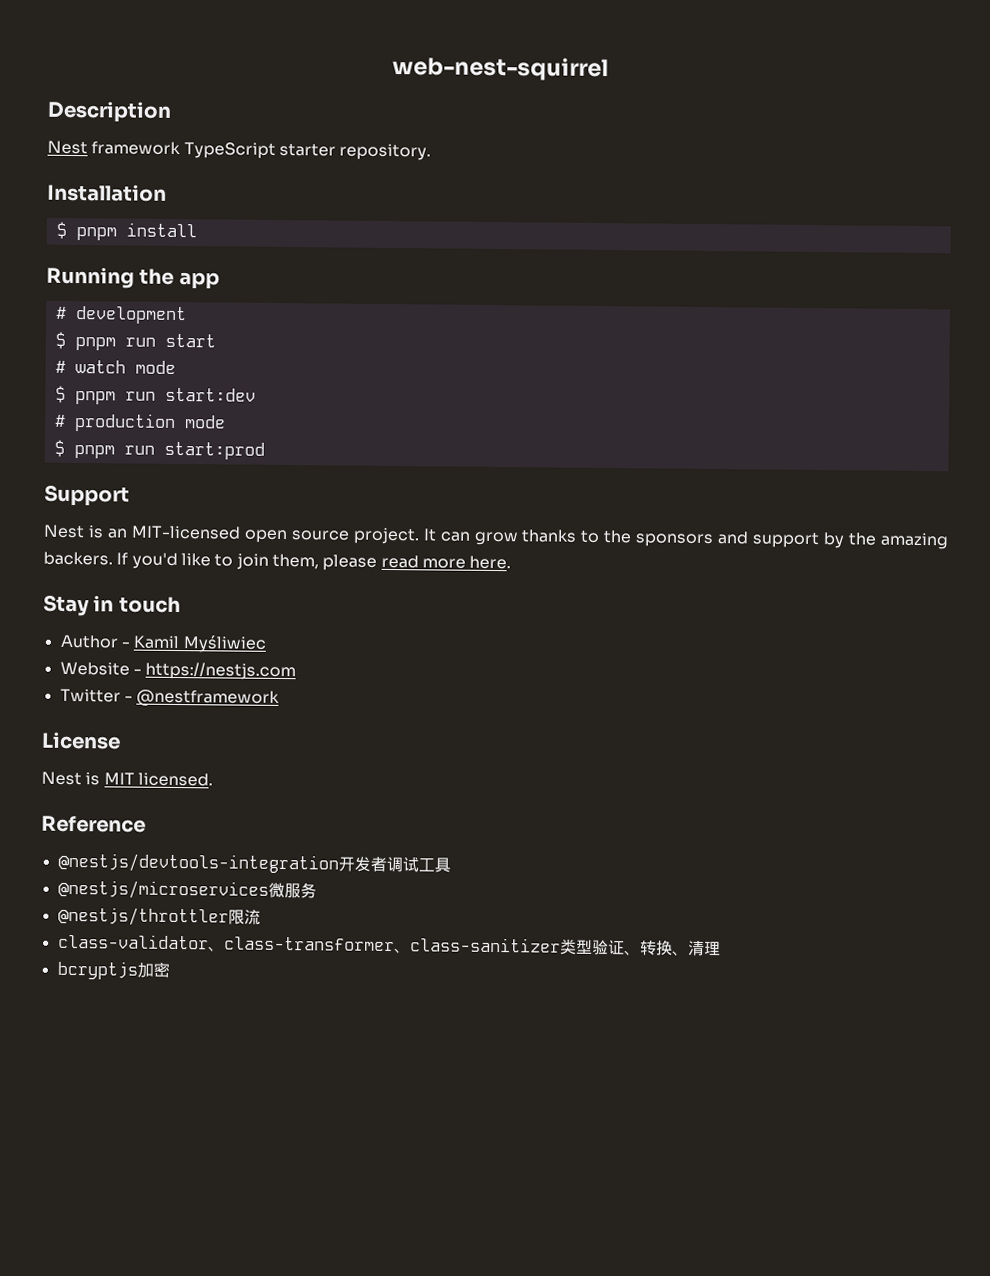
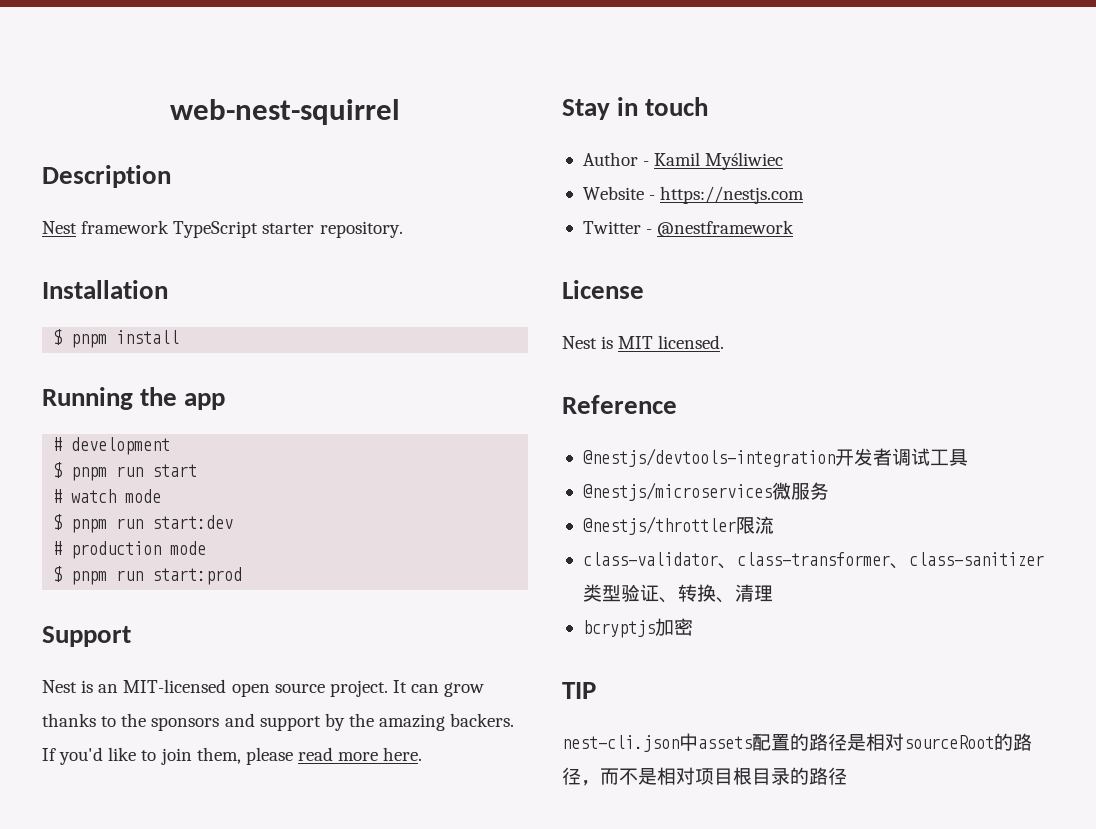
(170, 969) none -> [562,682,596,699] [562,733,1032,752] [562,767,847,786] // TIP // nest-cli.json中assets配置的路径是相对sourceRoot的路径，而不是相对项目根目录的路径

